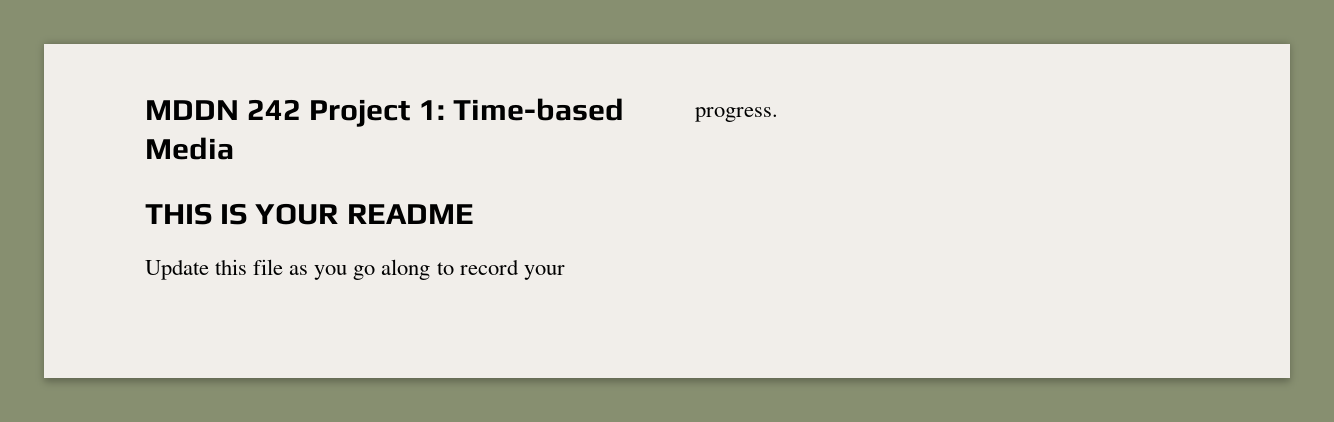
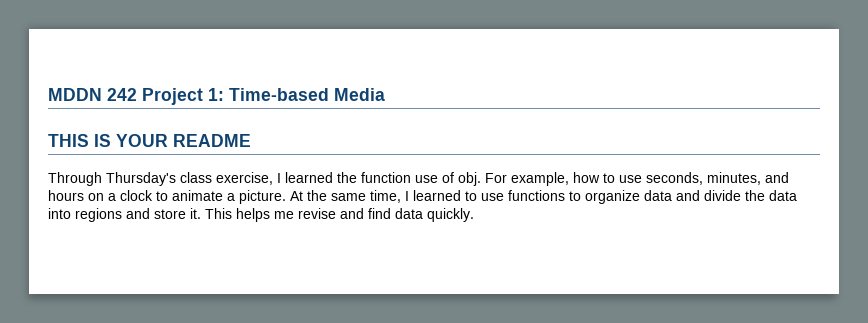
[145,259,565,280] [695,107,778,122] Update this file as you go along to record your progress. -> [48,172,789,186] [48,190,797,204] [48,208,474,222] Through Thursday's class exercise, I learned the function use of obj. For example, how to use seconds, minutes, and hours on a clock to animate a picture. At the same time, I learned to use functions to organize data and divide the data into regions and store it. This helps me revise and find data quickly.

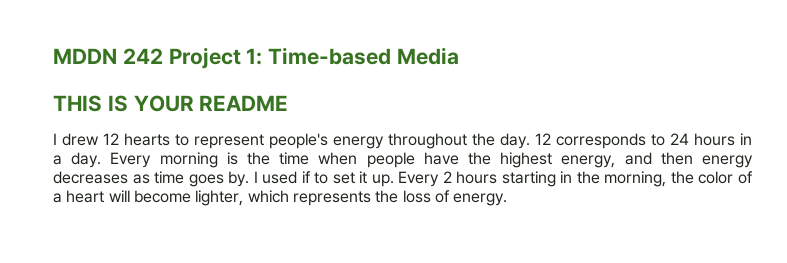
[48,172,789,186] [48,190,797,204] [48,208,474,222] Through Thursday's class exercise, I learned the function use of obj. For example, how to use seconds, minutes, and hours on a clock to animate a picture. At the same time, I learned to use functions to organize data and divide the data into regions and store it. This helps me revise and find data quickly. -> [53,133,752,149] [53,152,753,168] [53,171,753,187] [53,190,508,206] I drew 12 hearts to represent people's energy throughout the day. 12 corresponds to 24 hours in a day. Every morning is the time when people have the highest energy, and then energy decreases as time goes by. I used if to set it up. Every 2 hours starting in the morning, the color of a heart will become lighter, which represents the loss of energy.

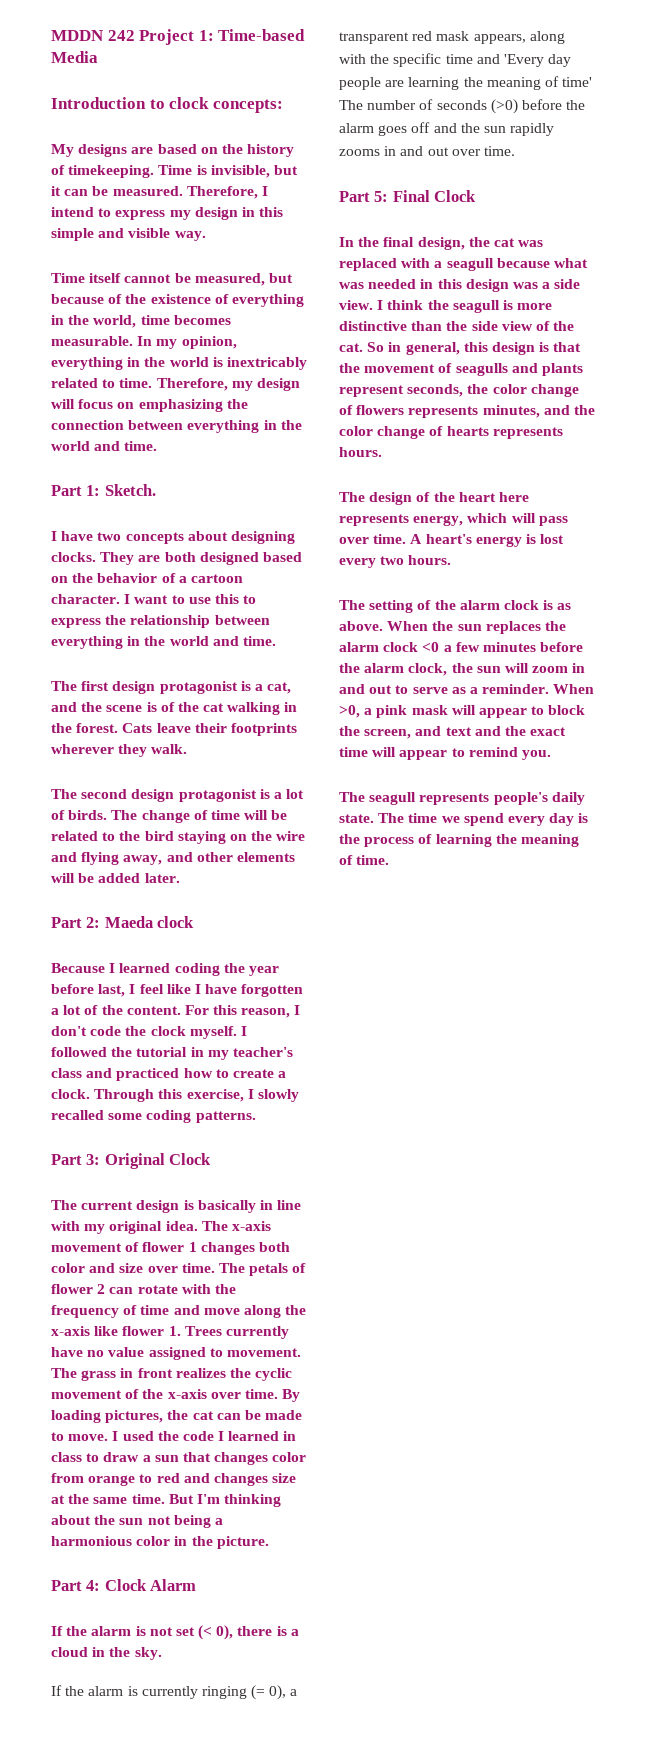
[53,95,289,112] [53,133,752,149] [53,152,753,168] [53,171,753,187] [53,190,508,206] THIS IS YOUR README // I drew 12 hearts to represent people's energy throughout the day. 12 corresponds to 24 hours in a day. Every morning is the time when people have the highest energy, and then energy decreases as time goes by. I used if to set it up. Every 2 hours starting in the morning, the color of a heart will become lighter, which represents the loss of energy. -> [51,97,283,113] [51,144,295,157] [51,165,298,178] [51,186,268,199] [51,207,284,220] [51,228,206,241] [51,273,293,286] [51,294,304,307] [51,315,231,328] [51,336,237,349] [51,357,307,370] [51,378,300,391] [51,399,248,412] [51,420,302,433] [51,441,158,451] [51,484,156,496] [51,531,295,544] [51,552,302,565] [51,573,243,583] [51,594,257,604] [51,615,270,628] [51,636,276,649] [51,681,292,694] [51,702,298,715] [51,723,297,736] [51,744,188,757] [51,789,305,802] [51,810,288,823] [51,831,306,844] [51,852,295,865] [51,873,180,883] [51,916,195,928] [51,963,279,976] [51,984,304,997] [51,1005,301,1018] [51,1026,247,1039] [51,1047,293,1060] [51,1068,287,1081] [51,1089,299,1102] [51,1110,256,1123] [51,1153,212,1169] [51,1200,302,1213] [51,1221,271,1234] [51,1242,290,1255] [51,1263,307,1276] [51,1284,236,1294] [51,1305,307,1318] [51,1326,289,1339] [51,1347,301,1360] [51,1368,293,1381] [51,1389,301,1402] [51,1410,303,1423] [51,1431,297,1441] [51,1452,307,1465] [51,1473,297,1486] [51,1494,282,1507] [51,1515,223,1528] [51,1536,269,1549] [51,1579,197,1591] [51,1625,299,1640] [51,1647,162,1660] [51,1685,298,1700] [339,31,565,44] [339,53,572,67] [339,76,593,90] [339,99,586,114] [339,122,555,136] [339,146,515,156] [339,190,477,202] [339,237,544,250] [339,258,588,271] [339,279,581,292] [339,300,553,313] [339,321,575,331] [339,342,582,355] [339,363,583,376] [339,384,579,397] [339,405,595,418] [339,426,563,439] [339,447,382,457] [339,492,529,505] [339,513,568,526] [339,534,565,547] [339,555,452,568] [339,600,572,613] [339,621,566,634] [339,642,584,652] [339,663,586,676] [339,684,595,694] [339,705,586,718] [339,726,567,739] [339,747,551,760] [339,792,585,805] [339,813,589,826] [339,834,579,847] [339,855,390,865] Introduction to clock concepts: // My designs are based on the history of timekeeping. Time is invisible, but it can be measured. Therefore, I intend to express my design in this simple and visible way. // Time itself cannot be measured, but because of the existence of everything in the world, time becomes measurable. In my opinion, everything in the world is inextricably related to time. Therefore, my design will focus on emphasizing the connection between everything in the world and time. // Part 1: Sketch. // I have two concepts about designing clocks. They are both designed based on the behavior of a cartoon character. I want to use this to express the relationship between everything in the world and time. // The first design protagonist is a cat, and the scene is of the cat walking in the forest. Cats leave their footprints wherever they walk. // The second design protagonist is a lot of birds. The change of time will be related to the bird staying on the wire and flying away, and other elements will be added later. // Part 2: Maeda clock // Because I learned coding the year before last, I feel like I have forgotten a lot of the content. For this reason, I don't code the clock myself. I followed the tutorial in my teacher's class and practiced how to create a clock. Through this exercise, I slowly recalled some coding patterns. // Part 3: Original Clock // The current design is basically in line with my original idea. The x-axis movement of flower 1 changes both color and size over time. The petals of flower 2 can rotate with the frequency of time and move along the x-axis like flower 1. Trees currently have no value assigned to movement. The grass in front realizes the cyclic movement of the x-axis over time. By loading pictures, the cat can be made to move. I used the code I learned in class to draw a sun that changes color from orange to red and changes size at the same time. But I'm thinking about the sun not being a harmonious color in the picture. // Part 4: Clock Alarm // If the alarm is not set (< 0), there is a cloud in the sky. // If the alarm is currently ringing (= 0), a transparent red mask appears, along with the specific time and 'Every day people are learning the meaning of time' The number of seconds (>0) before the alarm goes off and the sun rapidly zooms in and out over time. // Part 5: Final Clock // In the final design, the cat was replaced with a seagull because what was needed in this design was a side view. I think the seagull is more distinctive than the side view of the cat. So in general, this design is that the movement of seagulls and plants represent seconds, the color change of flowers represents minutes, and the color change of hearts represents hours. // The design of the heart here represents energy, which will pass over time. A heart's energy is lost every two hours. // The setting of the alarm clock is as above. When the sun replaces the alarm clock <0 a few minutes before the alarm clock, the sun will zoom in and out to serve as a reminder. When >0, a pink mask will appear to block the screen, and text and the exact time will appear to remind you. // The seagull represents people's daily state. The time we spend every day is the process of learning the meaning of time.

